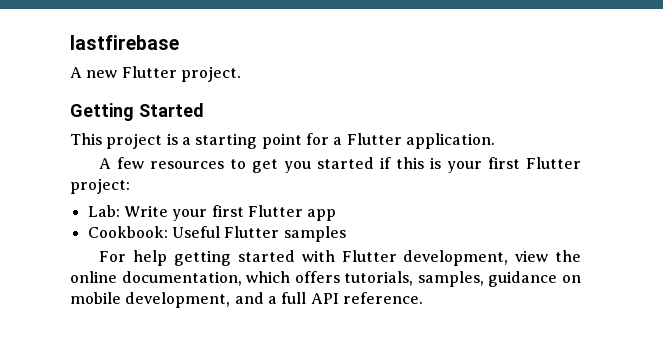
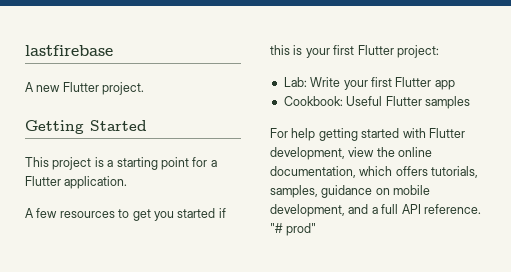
(423, 298) none -> [270,223,317,236] "# prod"

